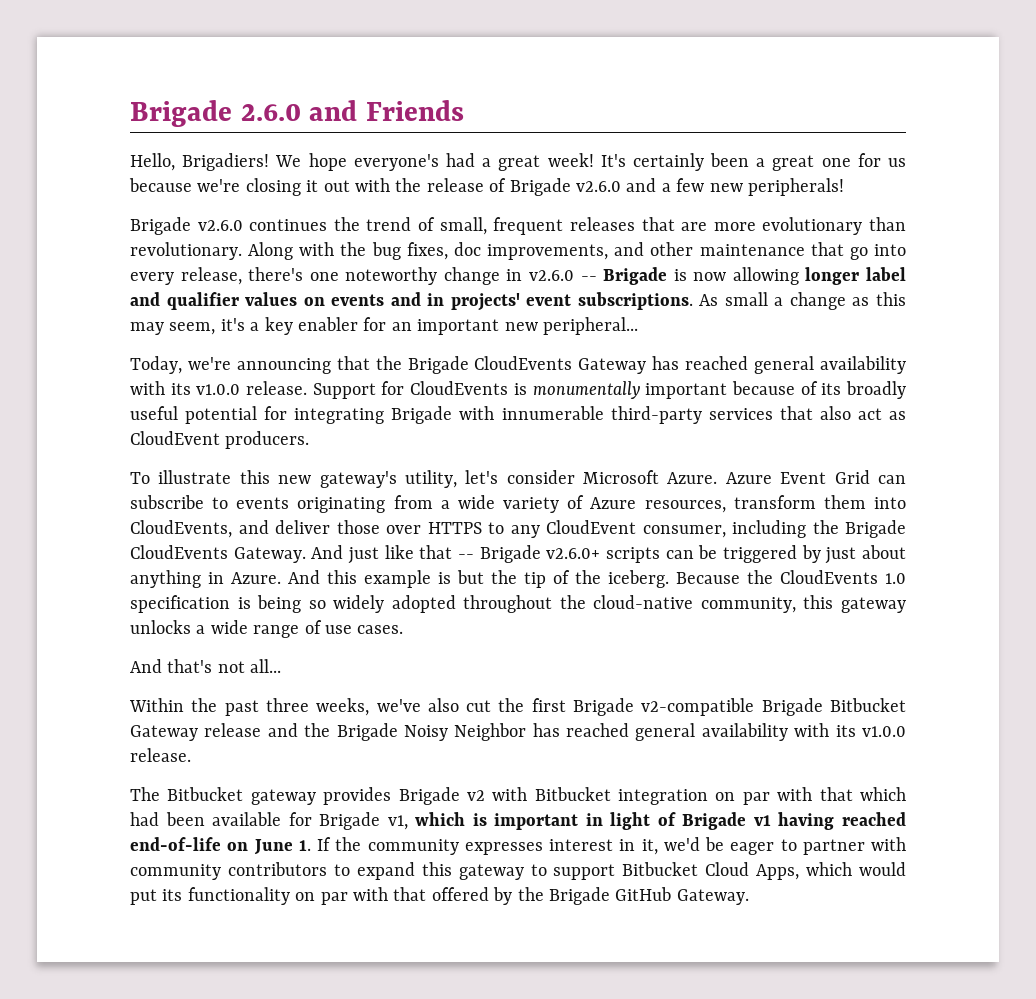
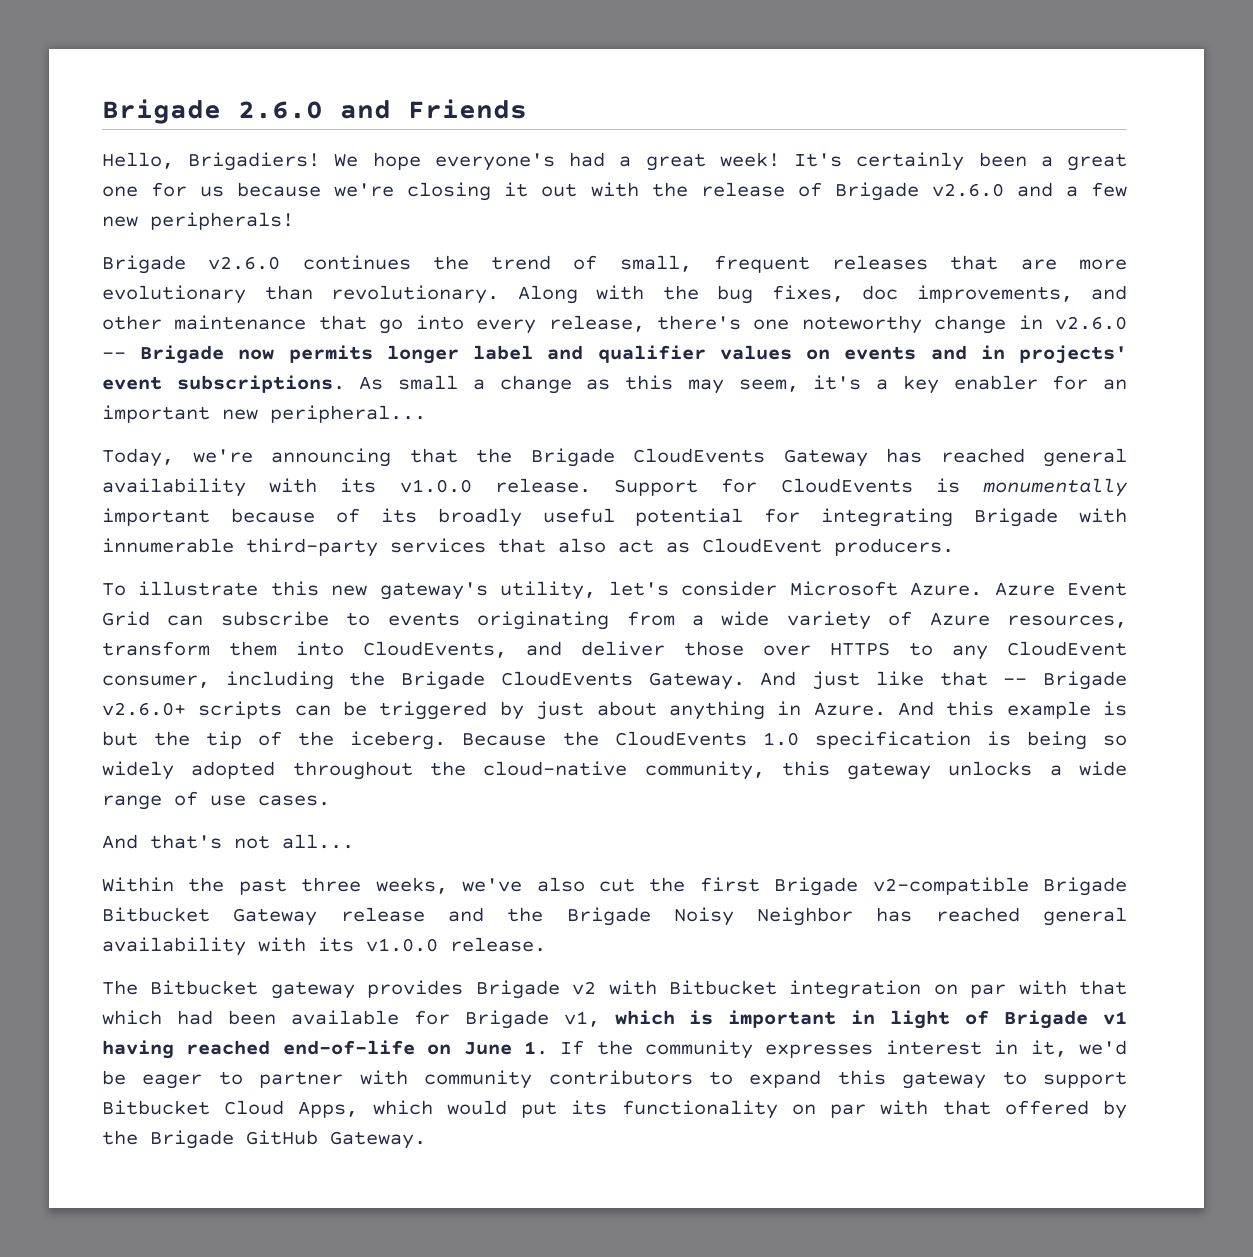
[673,267,799,285] is now allowing -> [238,345,373,363] now permits

